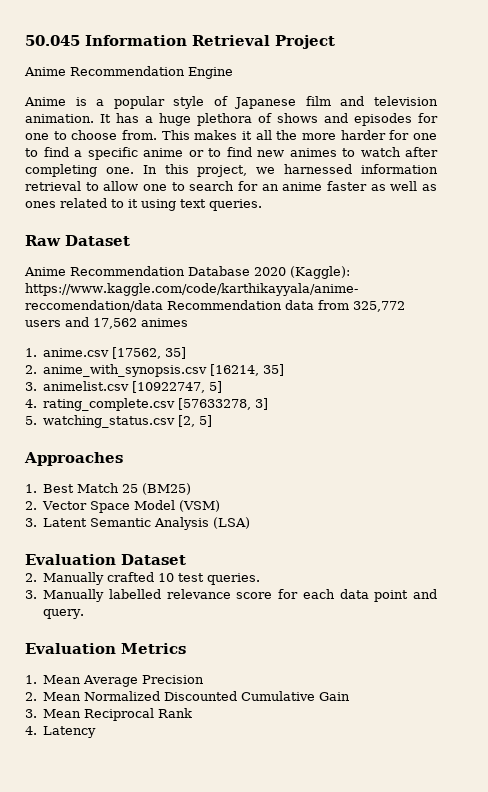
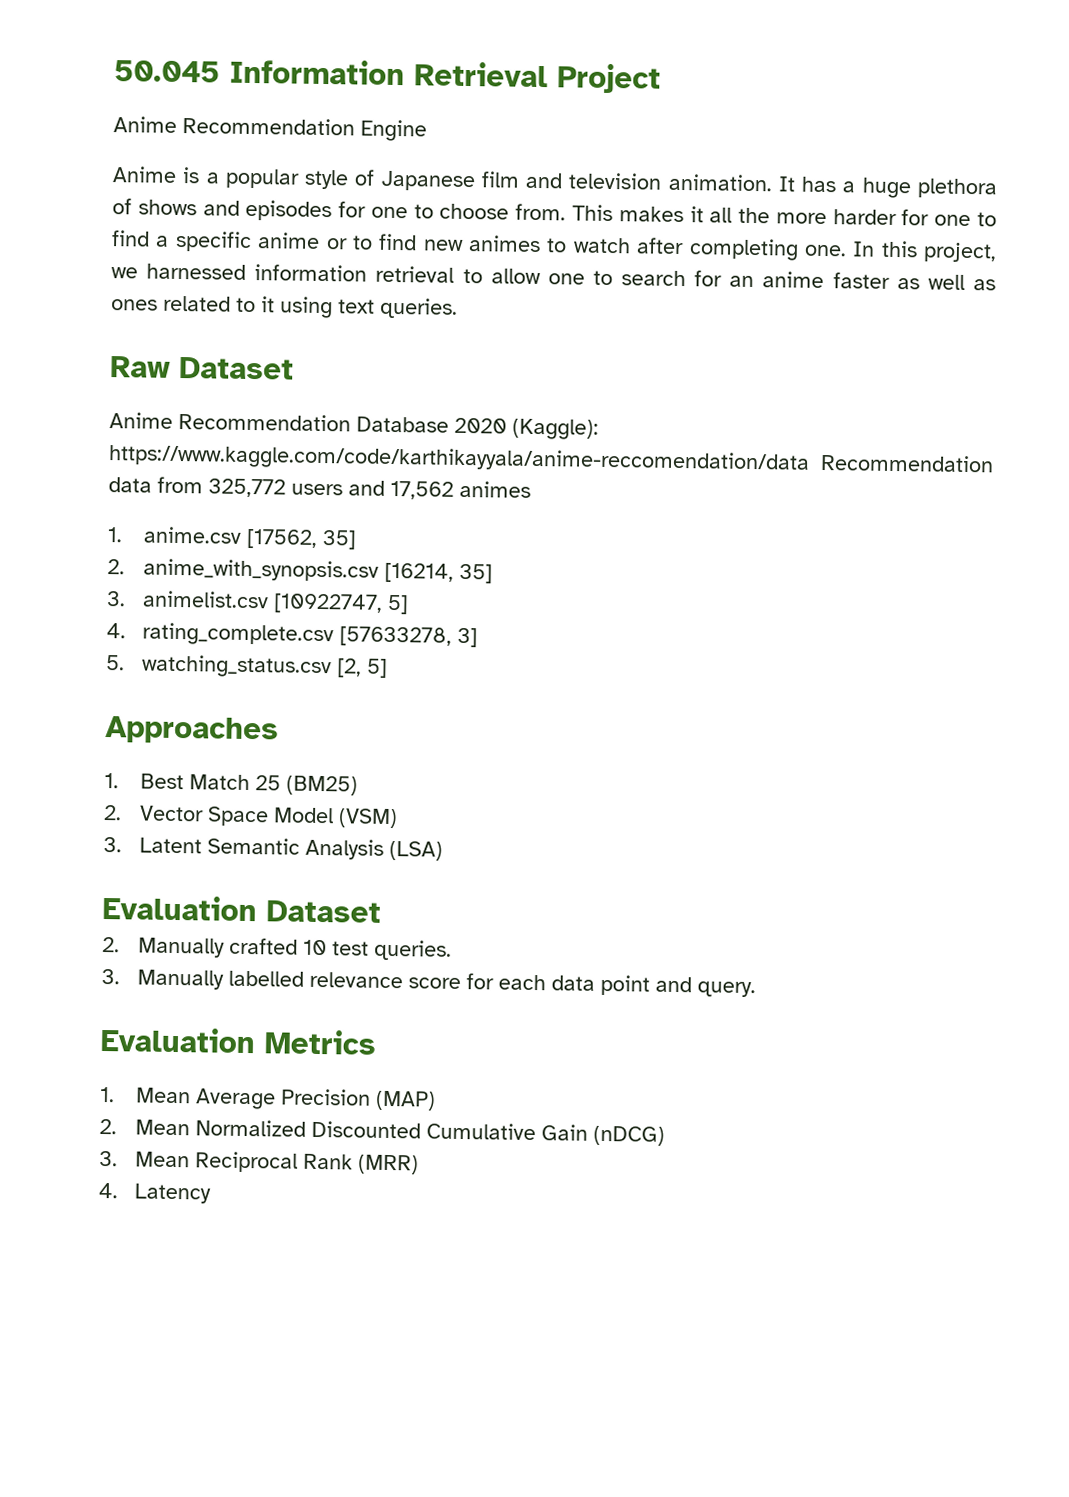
(205, 679) none -> [375,1090,437,1111] (MAP)
(351, 696) none -> [593,1125,666,1146] (nDCG)
(193, 713) none -> [358,1154,420,1175] (MRR)

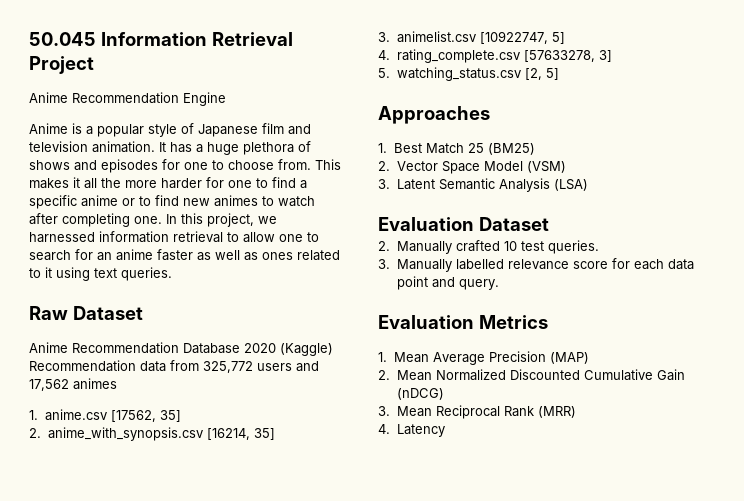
[512,418,599,440] [108,444,810,475] (Kaggle): https://www.kaggle.com/code/karthikayyala/anime-reccomendation/data -> [280,343,333,356] (Kaggle)

